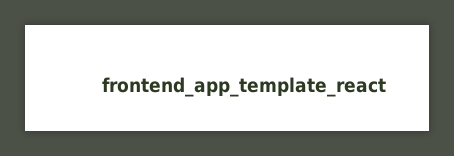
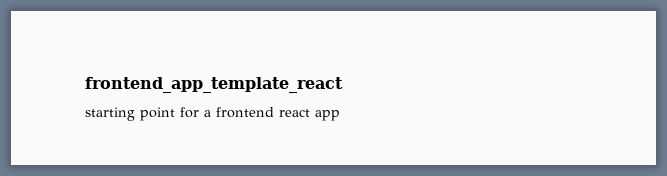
(386, 87) none -> [85,107,340,121] // starting point for a frontend react app

